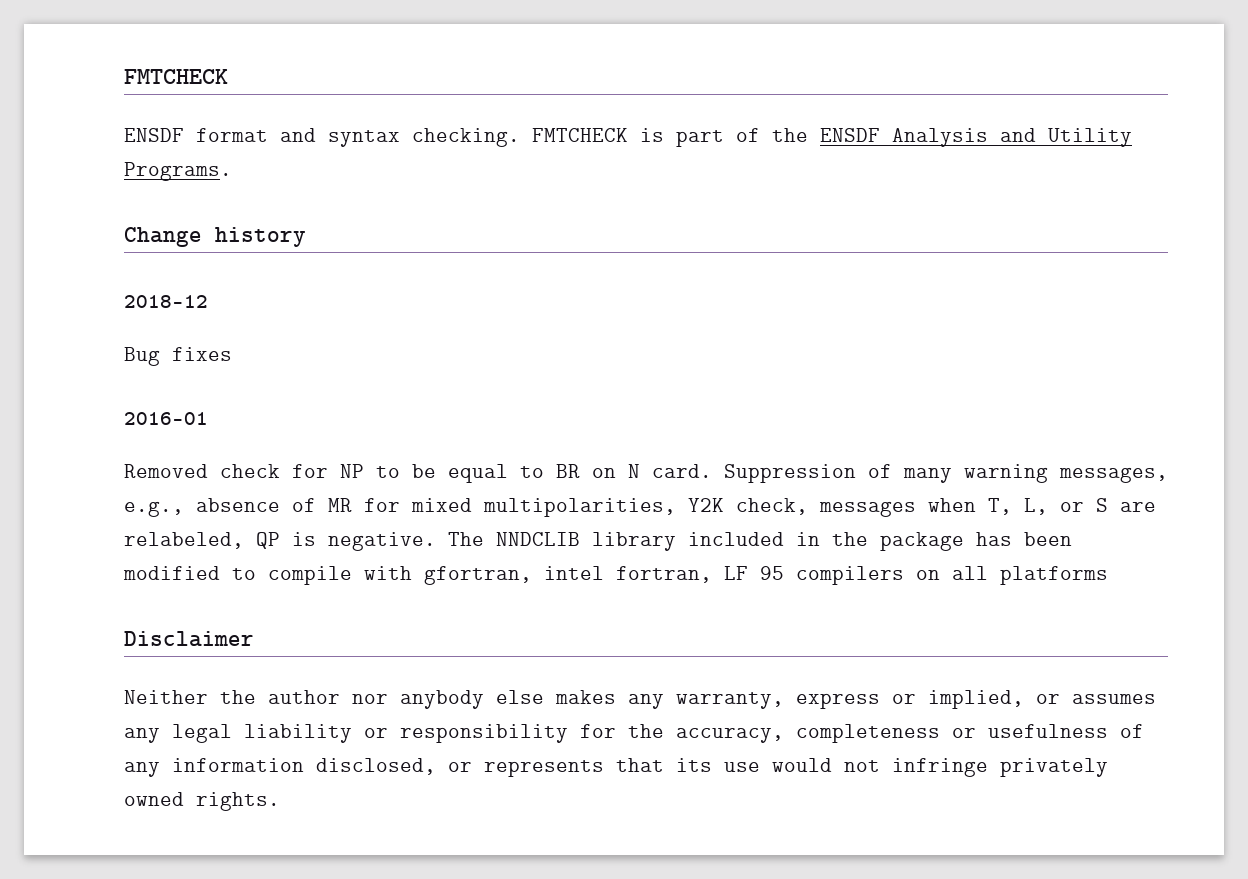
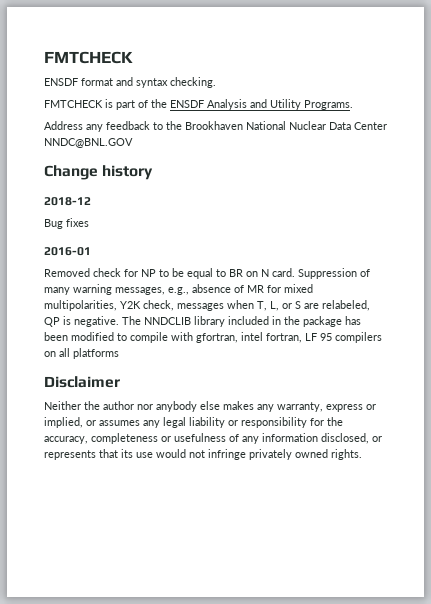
(520, 137) none -> (216, 82) //
(232, 171) none -> [44,121,387,132] [44,138,133,148] // Address any feedback to the Brookhaven National Nuclear Data Center NNDC@BNL.GOV

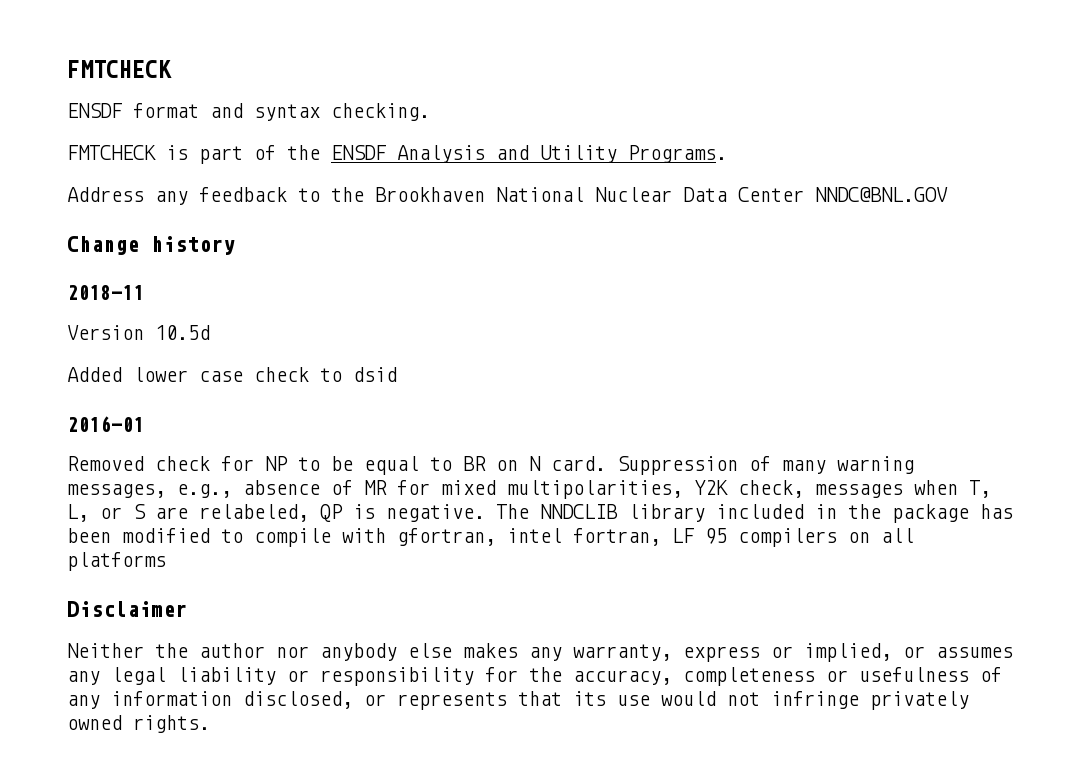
[44,197,91,206] [44,218,89,229] 2018-12 // Bug fixes -> [67,285,144,300] [67,325,210,340] [67,367,397,382] 2018-11 // Version 10.5d // Added lower case check to dsid

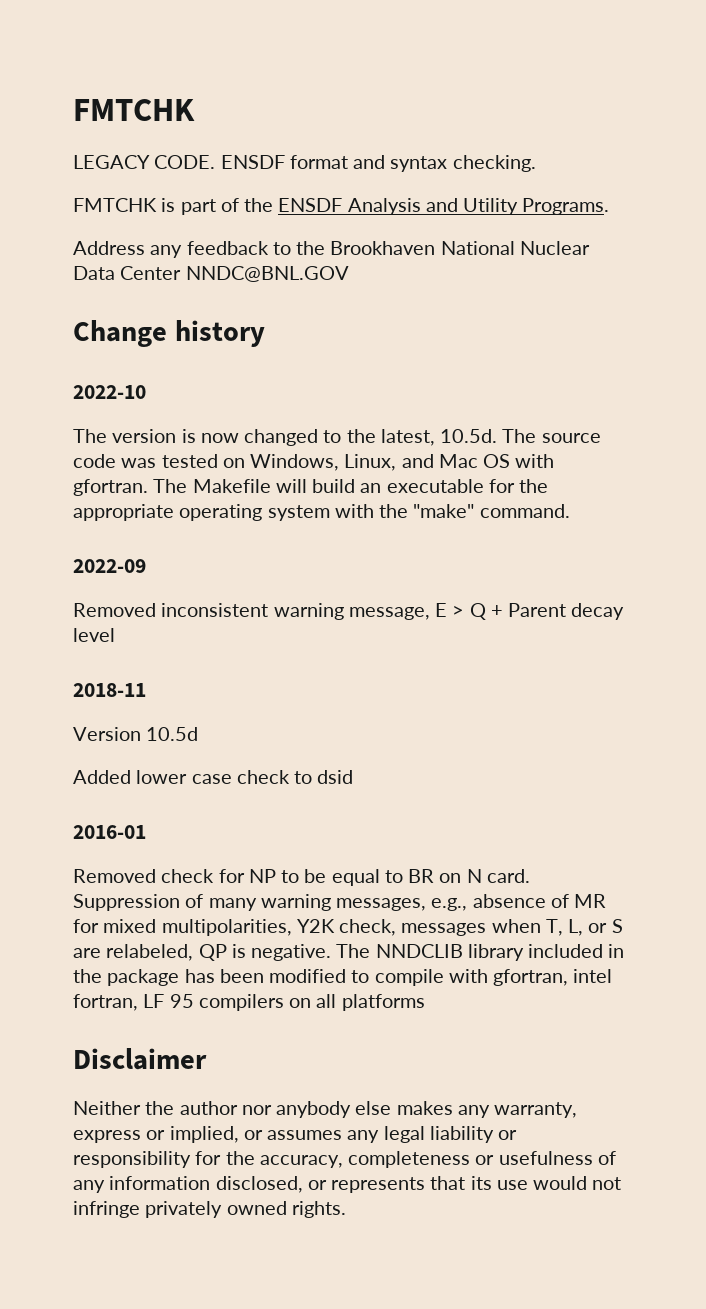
[67,60,172,78] FMTCHECK // -> [73,99,195,121] [73,155,216,169] FMTCHK // LEGACY CODE.
[67,145,156,160] FMTCHECK -> [73,198,157,212] FMTCHK
(235, 245) none -> [73,385,146,399] [73,429,601,446] [73,454,555,471] [73,479,549,496] [73,504,570,521] [73,559,146,573] [73,603,625,620] [73,628,115,642] // 2022-10 // The version is now changed to the latest, 10.5d. The source code was tested on Windows, Linux, and Mac OS with gfortran. The Makefile will build an executable for the appropriate operating system with the "make" command. // 2022-09 // Removed inconsistent warning message, E > Q + Parent decay level

